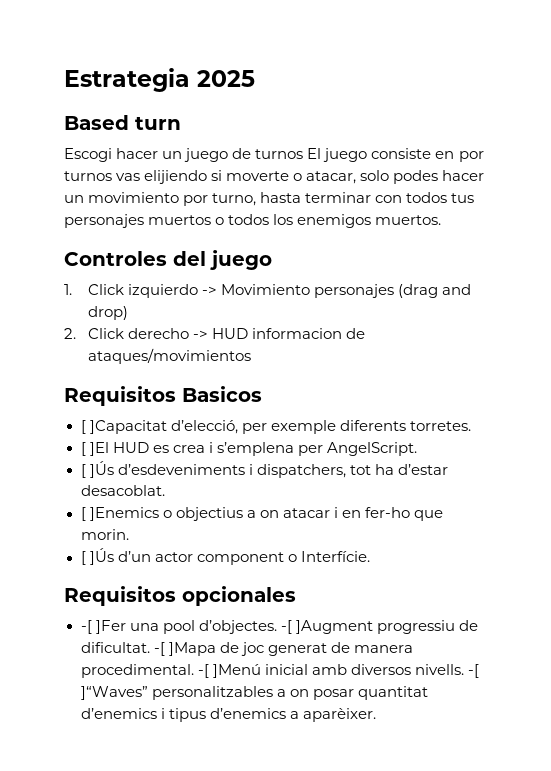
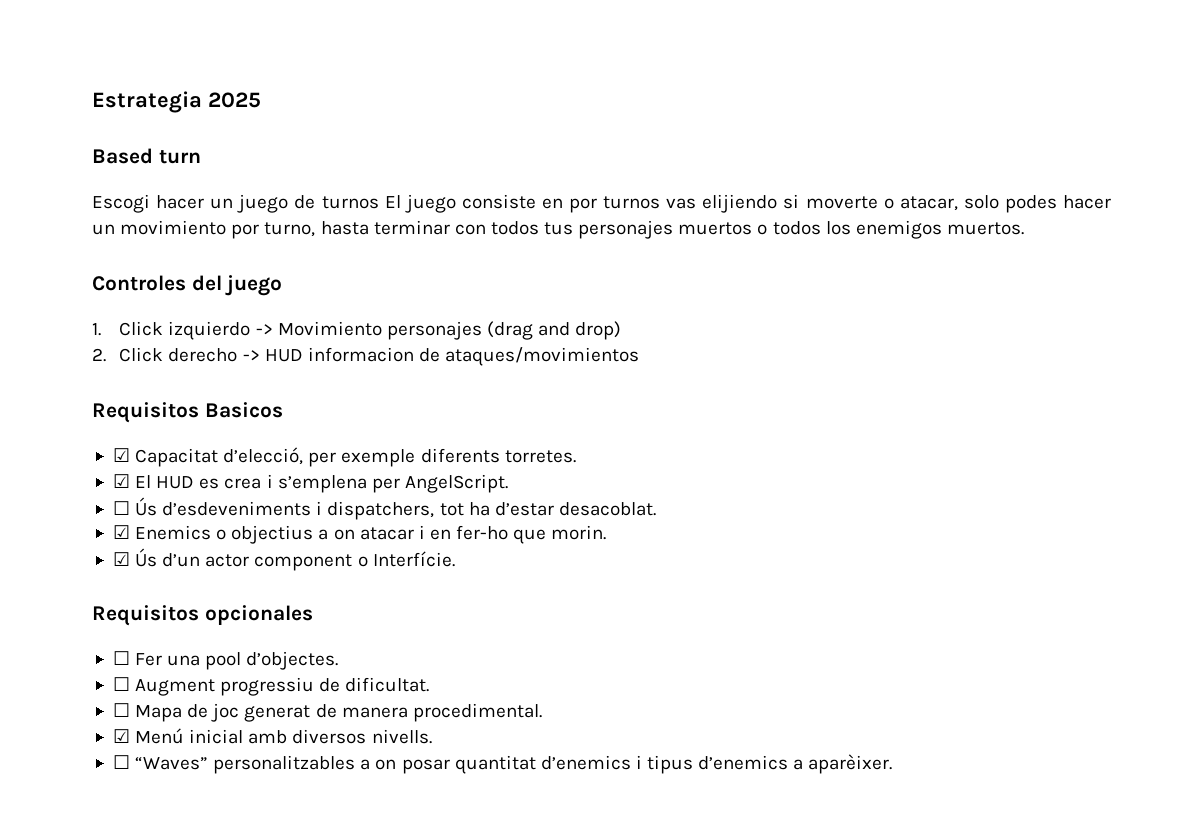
[80,420,167,434] [ ]Capacitat -> [112,448,219,467] ☑ Capacitat
[80,442,109,456] [ ]El -> [112,474,152,488] ☑ El
[80,461,114,478] [ ]Ús -> [112,497,158,516] ☐ Ús
[80,507,159,521] [ ]Enemics -> [112,525,212,540] ☑ Enemics
[80,548,114,565] [ ]Ús -> [112,548,158,567] ☑ Ús
[80,620,126,634] -[ ]Fer -> [112,651,163,666] ☐ Fer
[280,620,373,634] -[ ]Augment -> [112,677,216,696] // ☐ Augment
[153,642,216,656] -[ ]Mapa -> [112,703,183,722] // ☐ Mapa
[197,664,261,678] -[ ]Menú -> [112,728,185,744] // ☑ Menú
[467,664,479,678] [80,686,148,700] -[ ]“Waves” -> [112,755,209,770] // ☐ “Waves”

